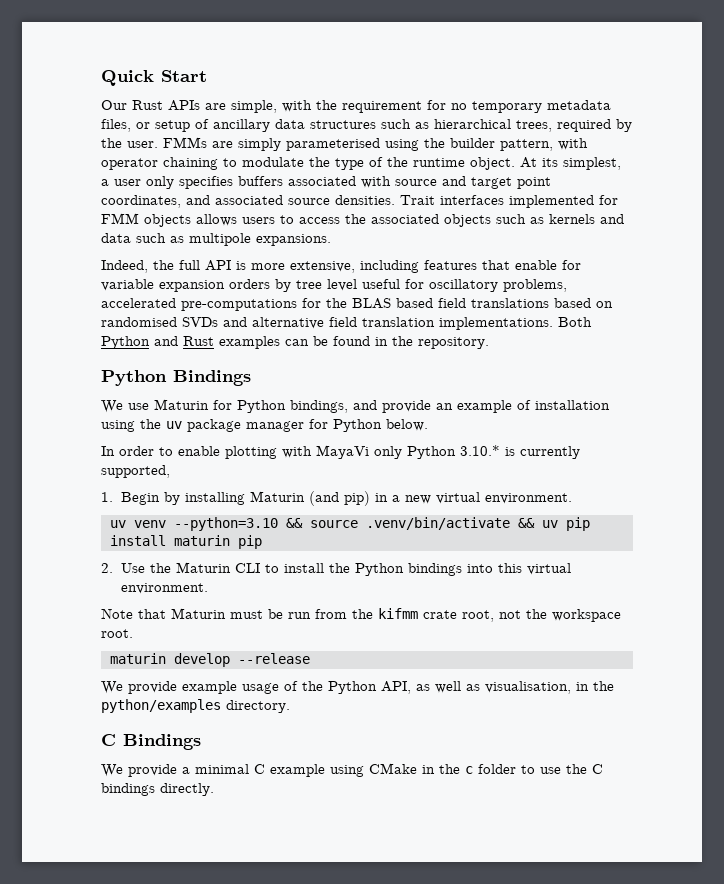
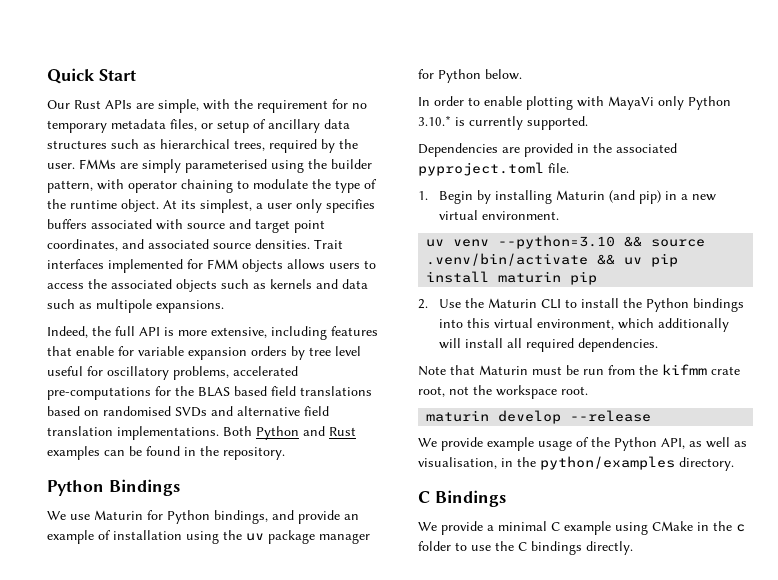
[101,465,170,478] supported, -> [527,116,588,130] [418,143,677,157] [418,162,569,176] supported. // Dependencies are provided in the associated pyproject.toml file.
[120,583,208,594] environment. -> [536,318,729,332] [438,338,658,352] environment, which additionally will install all required dependencies.

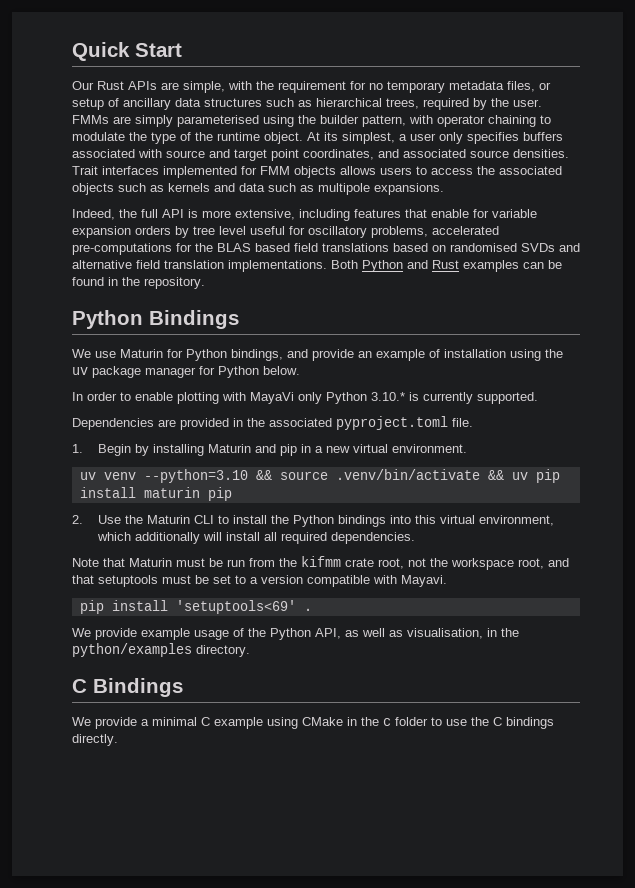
[608,190,661,204] (and pip) -> [254,444,297,456] and pip
[561,386,588,395] [426,410,652,424] root. // maturin develop --release -> [518,558,569,569] [72,575,447,587] [79,600,312,614] root, and that setuptools must be set to a version compatible with Mayavi. // pip install 'setuptools<69' .

